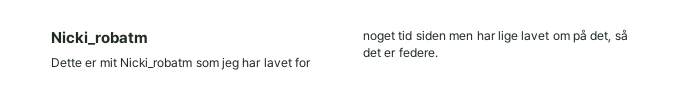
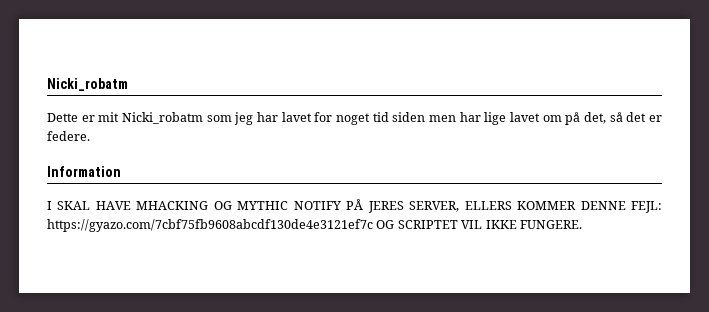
(438, 52) none -> [47,166,121,177] [47,199,662,213] [47,219,582,232] // Information // I SKAL HAVE MHACKING OG MYTHIC NOTIFY PÅ JERES SERVER, ELLERS KOMMER DENNE FEJL: https://gyazo.com/7cbf75fb9608abcdf130de4e3121ef7c OG SCRIPTET VIL IKKE FUNGERE.

